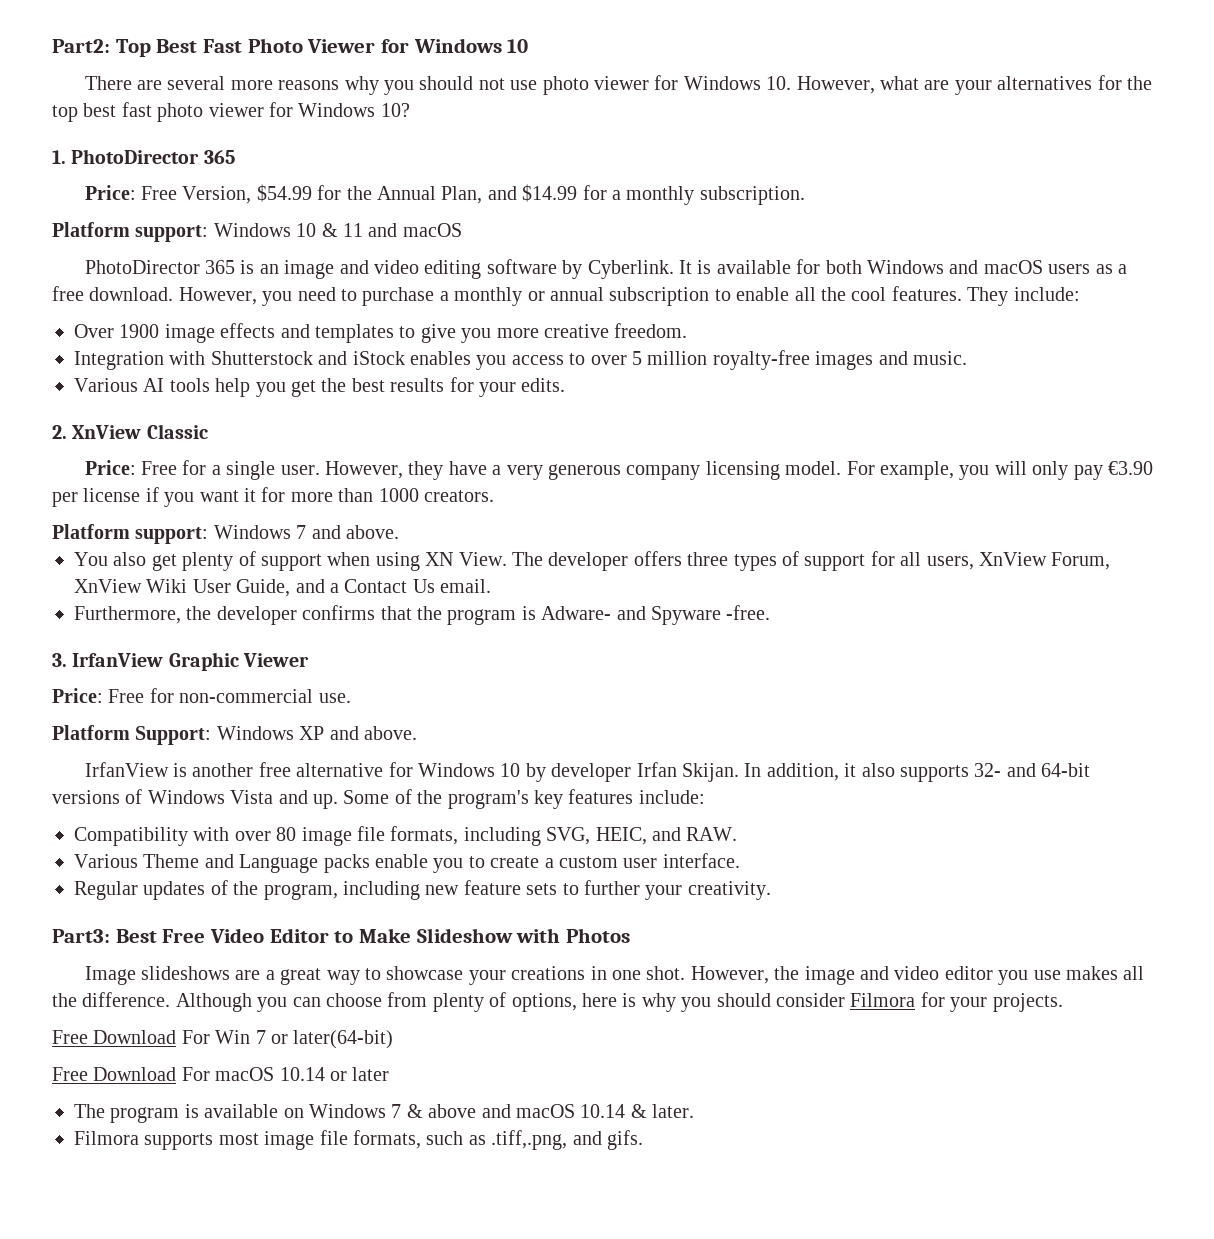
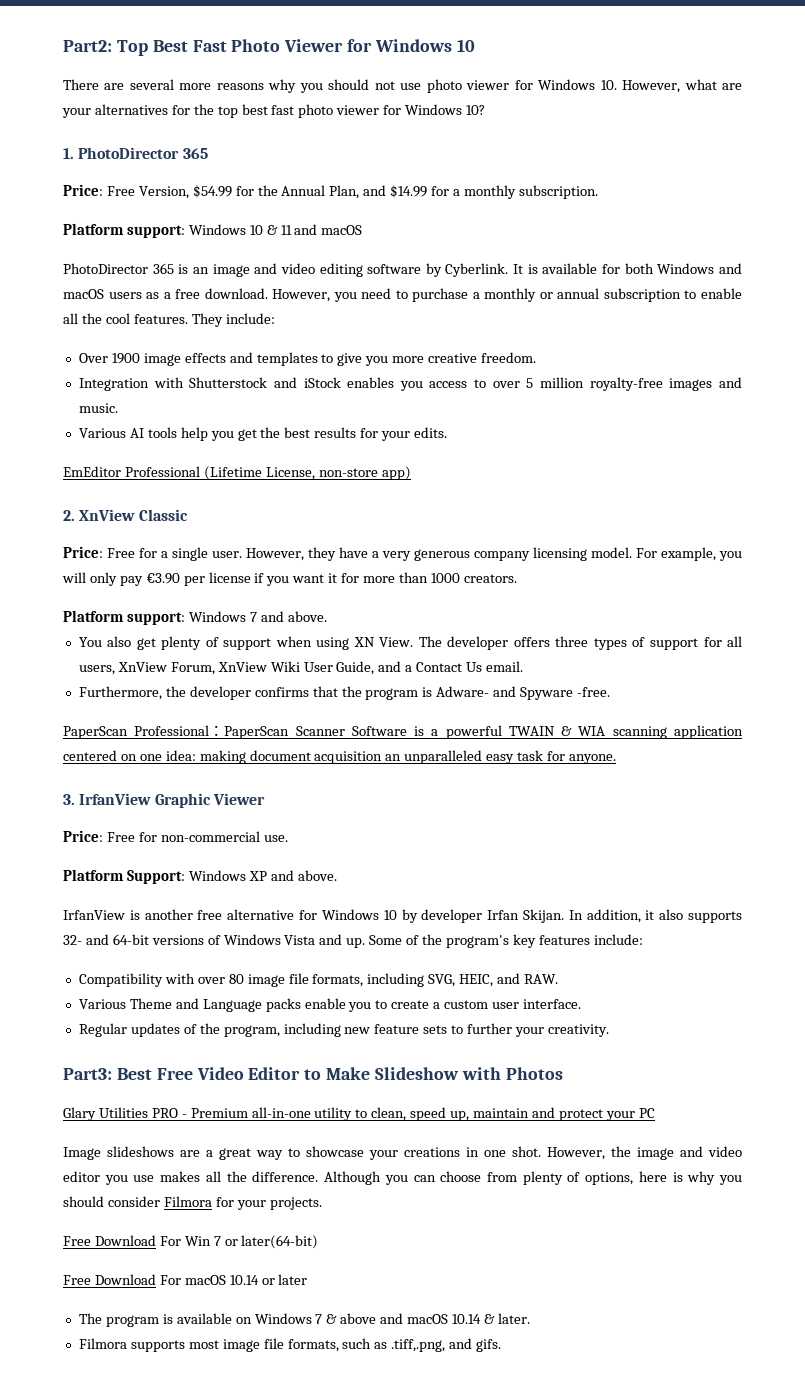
(566, 385) none -> [63,466,411,480] // EmEditor Professional (Lifetime License, non-store app)
(771, 612) none -> [63,725,743,739] [63,750,616,764] // PaperScan Professional：PaperScan Scanner Software is a powerful TWAIN & WIA scanning application centered on one idea: making document acquisition an unparalleled easy task for anyone.
(631, 935) none -> [63,1107,655,1121] // Glary Utilities PRO - Premium all-in-one utility to clean, speed up, maintain and protect your PC

